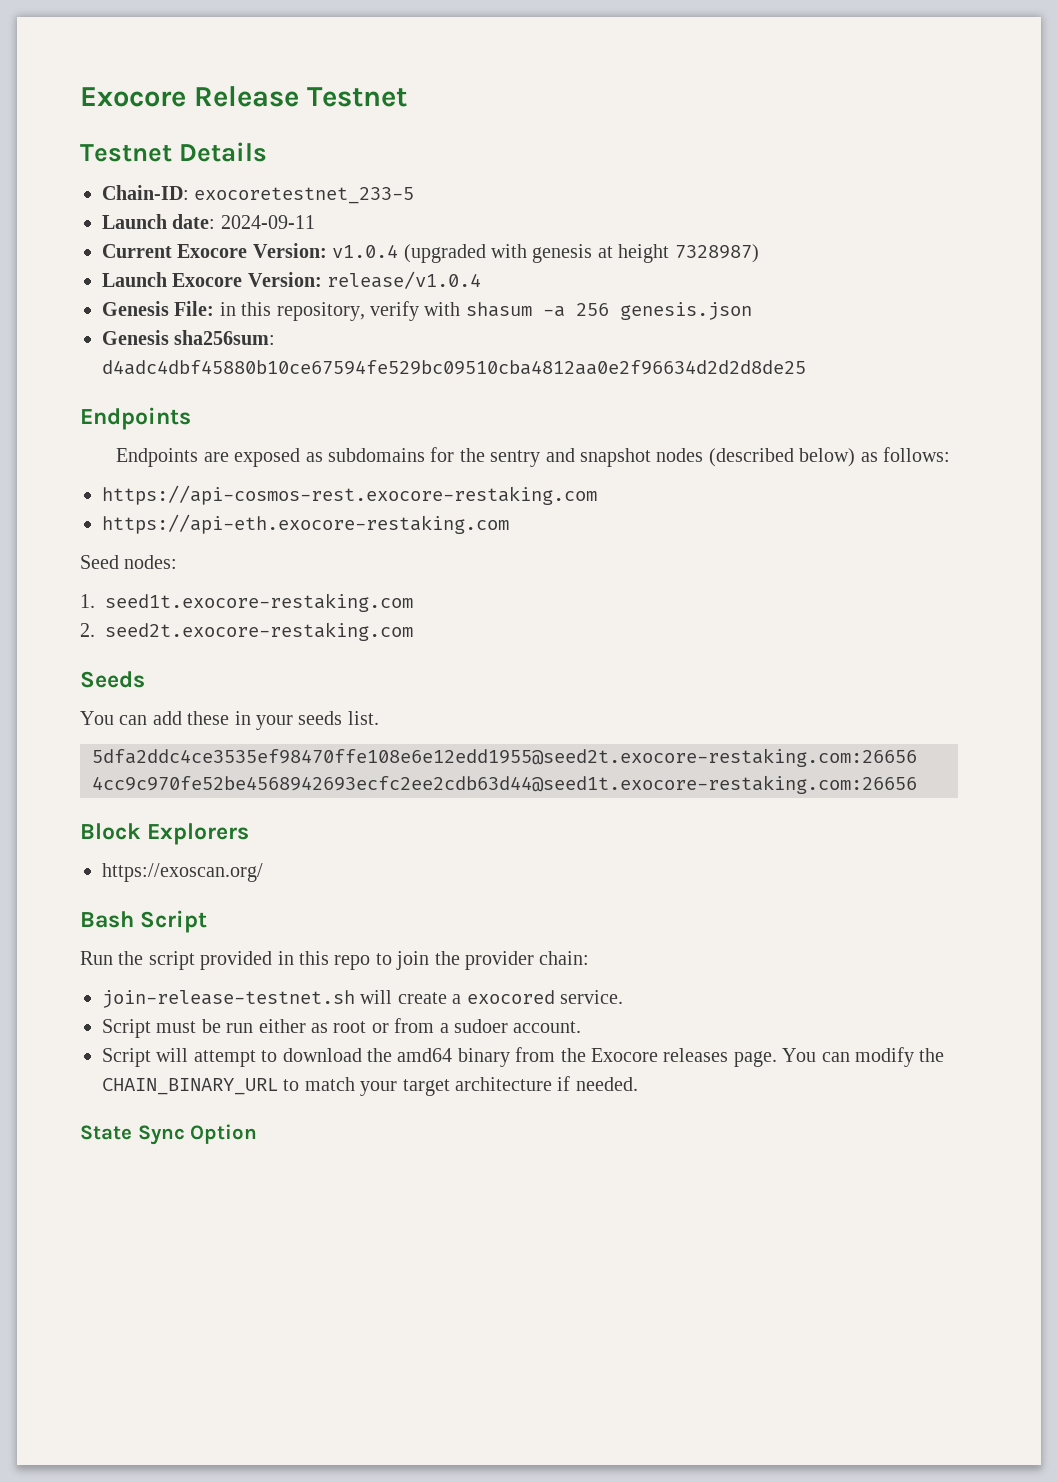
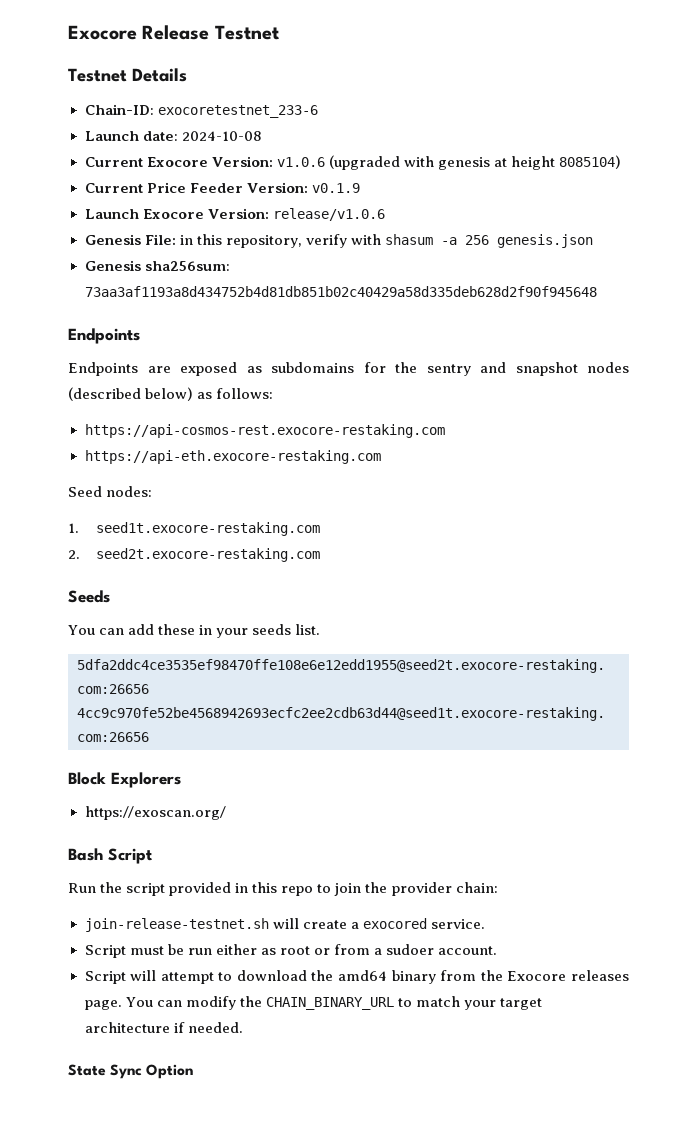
[194,187,415,204] exocoretestnet_233-5 -> [157,105,318,118] exocoretestnet_233-6
[220,215,315,229] 2024-09-11 -> [181,131,262,141] 2024-10-08
[332,244,399,258] v1.0.4 -> [276,157,325,167] v1.0.6
[674,244,759,263] 7328987) -> [558,155,621,169] [84,182,360,193] 8085104) // Current Price Feeder Version: v0.1.9
[327,271,482,289] release/v1.0.4 -> [272,208,385,221] release/v1.0.6
[102,360,806,375] d4adc4dbf45880b10ce67594fe529bc09510cba4812aa0e2f96634d2d2d8de25 -> [84,286,597,297] 73aa3af1193a8d434752b4d81db851b02c40429a58d335deb628d2f90f945648

